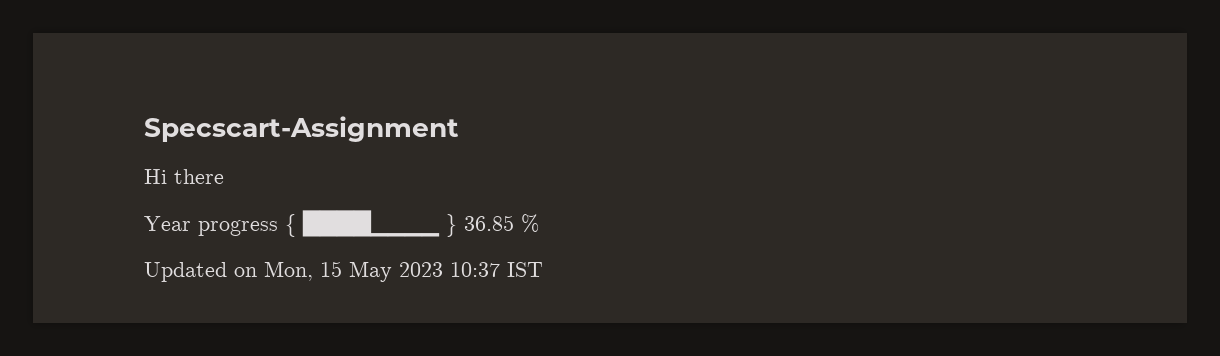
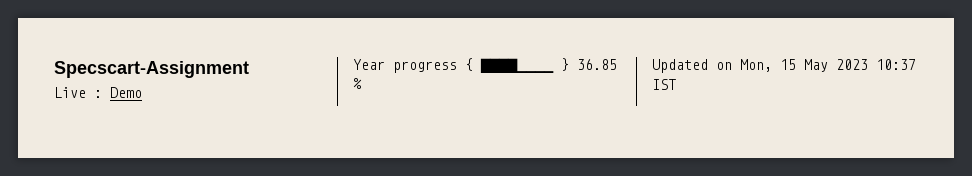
[144,169,224,184] Hi there -> [54,87,142,98] Live : Demo

